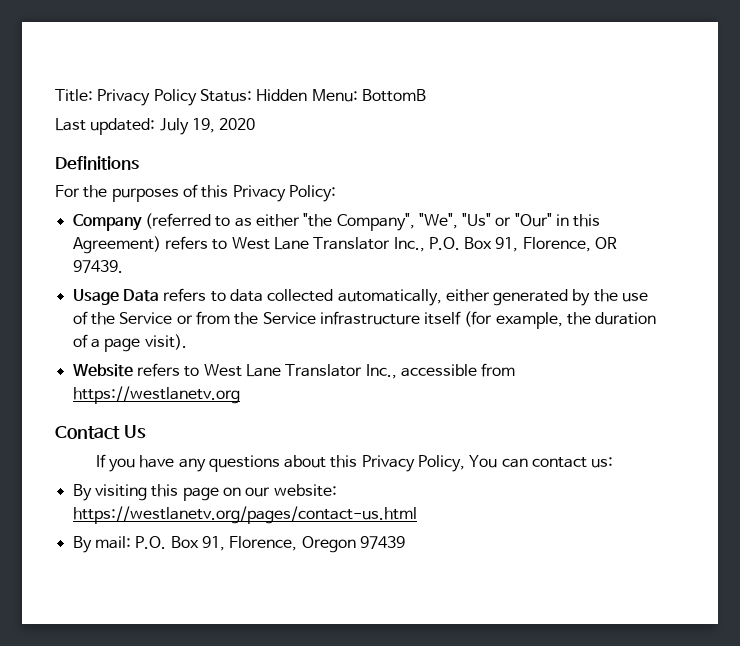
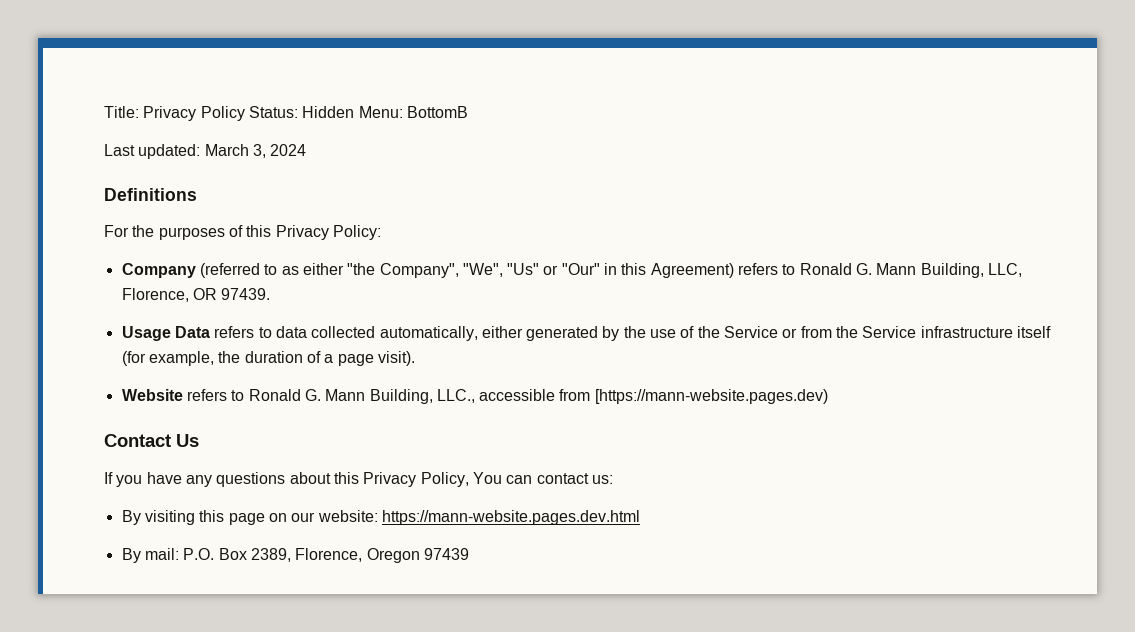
[159,118,256,135] July 19, 2020 -> [204,144,307,158] March 3, 2024
[231,237,519,252] West Lane Translator Inc., P.O. Box 91, -> [799,263,1023,278] Ronald G. Mann Building, LLC,
[203,364,397,379] West Lane Translator Inc., -> [248,389,475,404] Ronald G. Mann Building, LLC.,
[72,386,240,404] https://westlanetv.org -> [594,389,828,404] [https://mann-website.pages.dev)
[72,506,417,524] https://westlanetv.org/pages/contact-us.html -> [381,510,640,525] https://mann-website.pages.dev.html
[201,536,225,551] 91, -> [250,548,291,562] 2389,

